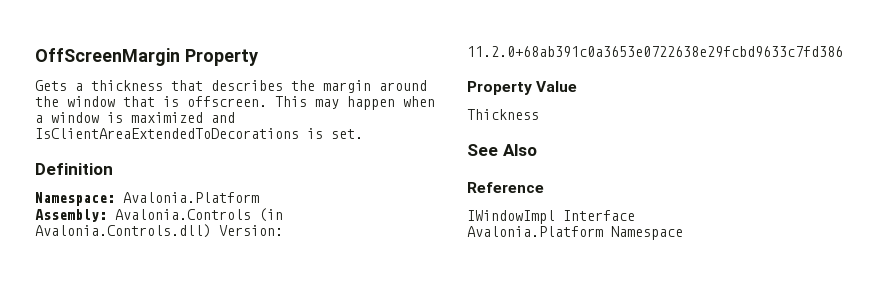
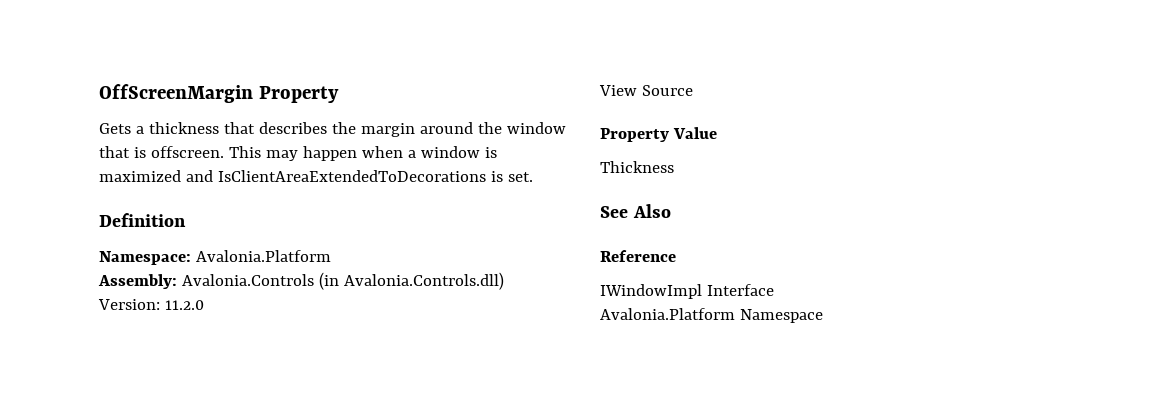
[467,46,843,57] 11.2.0+68ab391c0a3653e0722638e29fcbd9633c7fd386 -> [164,300,204,310] [599,85,693,96] 11.2.0 // View Source

